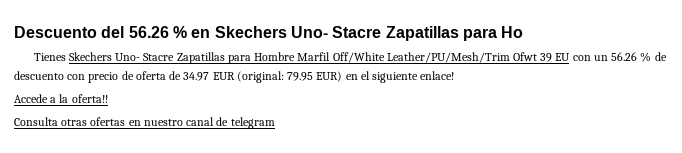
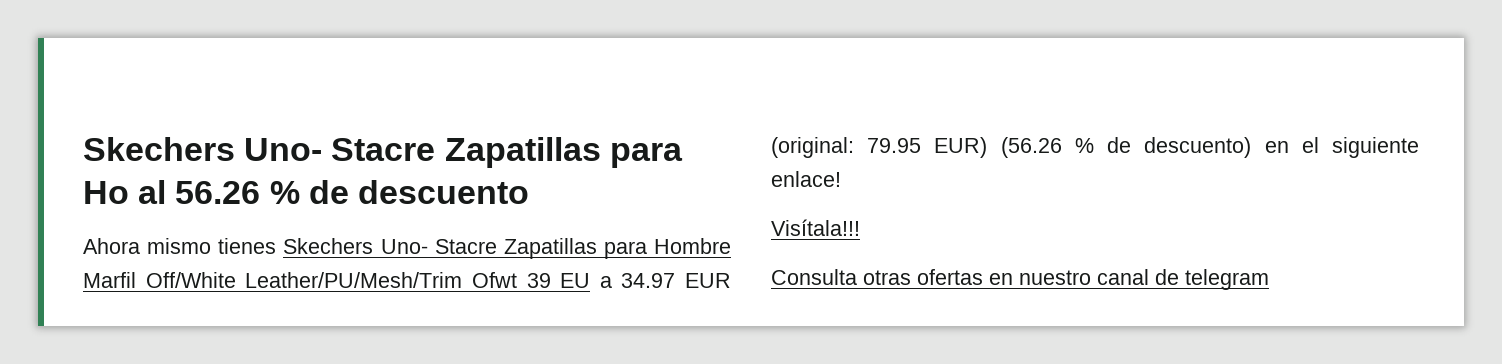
[14,26,211,38] Descuento del 56.26 % en -> (83, 149) none
[33,53,66,61] // Tienes -> [138,180,529,204] [83,238,277,254] al 56.26 % de descuento // Ahora mismo tienes
[572,52,667,62] [14,71,182,83] con un 56.26 % de descuento con precio de oferta de -> [599,276,612,288] a
(343, 76) none -> [1000,137,1252,158] (56.26 % de descuento)
[14,94,108,103] Accede a la oferta!! -> [771,219,860,236] Visítala!!!

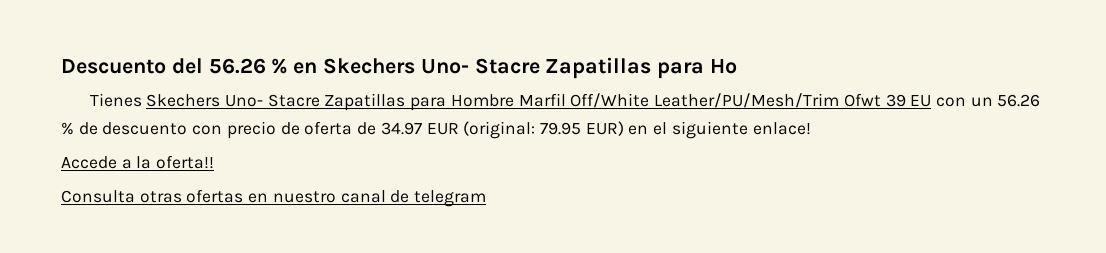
(83, 149) none -> [61,58,318,74] Descuento del 56.26 % en
[138,180,529,204] [83,238,277,254] al 56.26 % de descuento // Ahora mismo tienes -> [89,93,142,107] // Tienes
[599,276,612,288] a -> [935,94,1041,107] [61,121,377,139] con un 56.26 % de descuento con precio de oferta de
[1000,137,1252,158] (56.26 % de descuento) -> (624, 128) none
[771,219,860,236] Visítala!!! -> [61,155,215,169] Accede a la oferta!!

